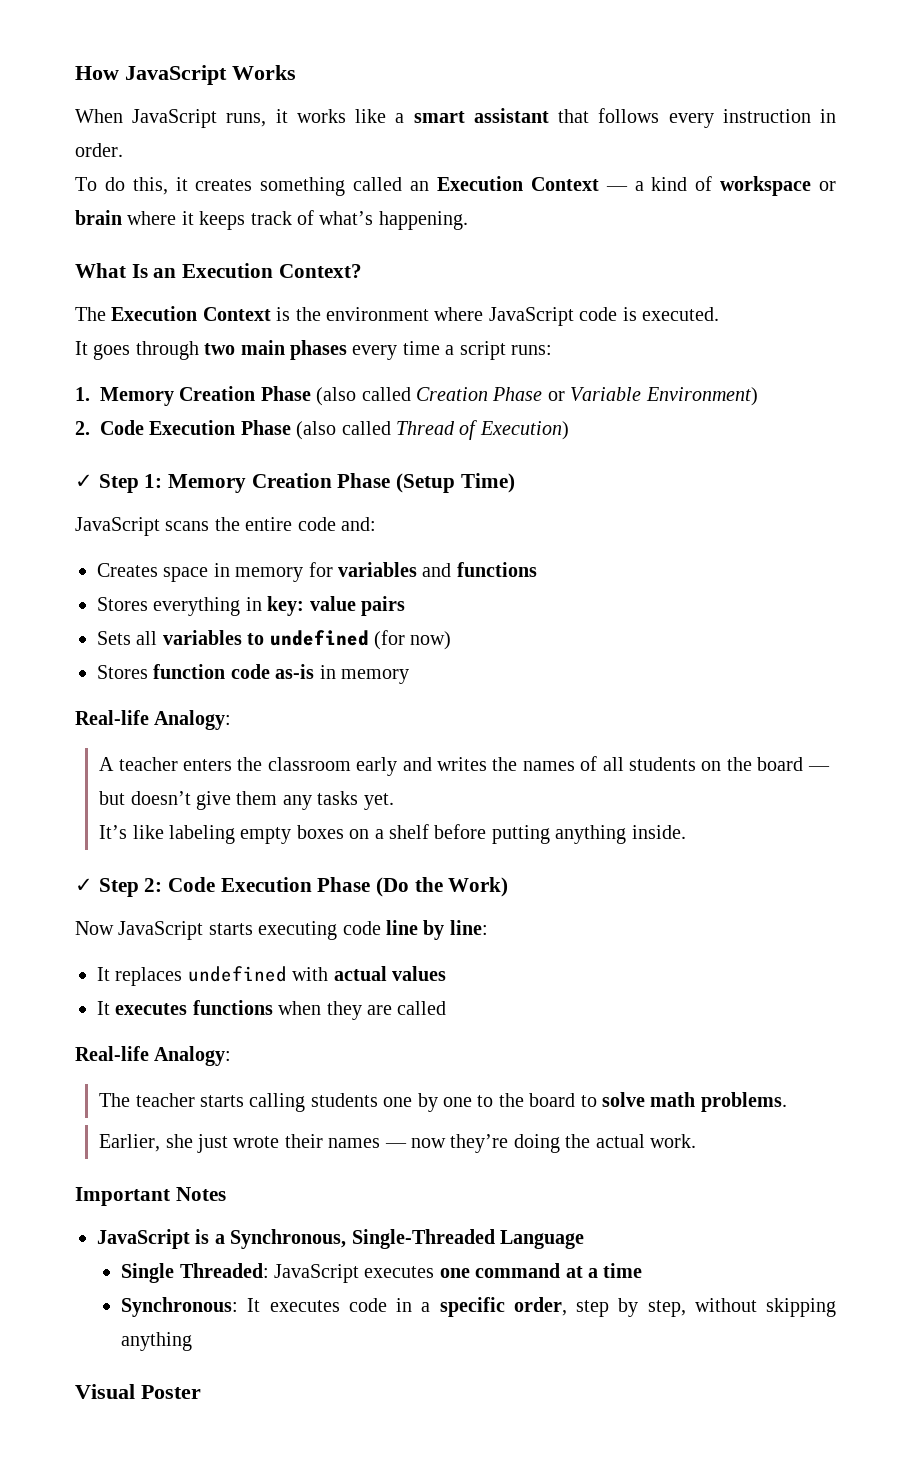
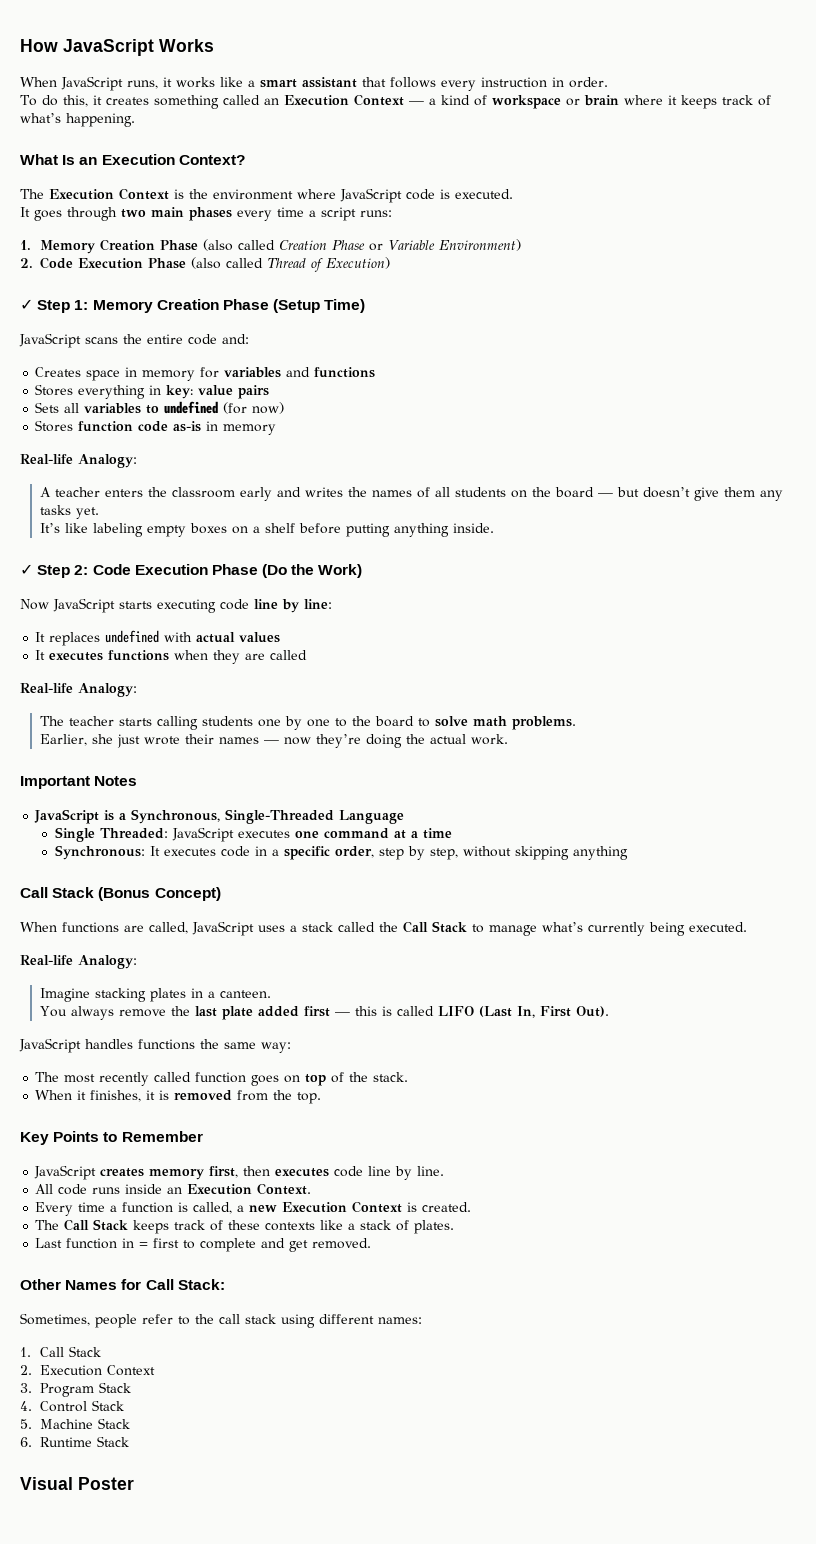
(193, 1341) none -> [20,887,221,901] [20,921,747,936] [20,955,137,969] [39,988,271,1002] [39,1006,609,1020] [19,1038,291,1053] [35,1072,409,1086] [35,1090,322,1104] [20,1131,203,1145] [34,1165,445,1180] [35,1183,312,1195] [35,1201,472,1216] [35,1219,455,1234] [35,1238,372,1252] [20,1279,225,1290] [20,1313,422,1328] [20,1346,101,1357] [20,1365,155,1376] [20,1382,131,1397] [20,1400,124,1412] [20,1418,130,1429] [20,1436,129,1447] // Call Stack (Bonus Concept) // When functions are called, JavaScript uses a stack called the Call Stack to manage what’s currently being executed. // Real-life Analogy: // Imagine stacking plates in a canteen. // You always remove the last plate added first — this is called LIFO (Last In, First Out). // JavaScript handles functions the same way: // The most recently called function goes on top of the stack. // When it finishes, it is removed from the top. // Key Points to Remember // JavaScript creates memory first, then executes code line by line. // All code runs inside an Execution Context. // Every time a function is called, a new Execution Context is created. // The Call Stack keeps track of these contexts like a stack of plates. // Last function in = first to complete and get removed. // Other Names for Call Stack: // Sometimes, people refer to the call stack using different names: // 1. Call Stack // 2. Execution Context // 3. Program Stack // 4. Control Stack // 5. Machine Stack // 6. Runtime Stack

